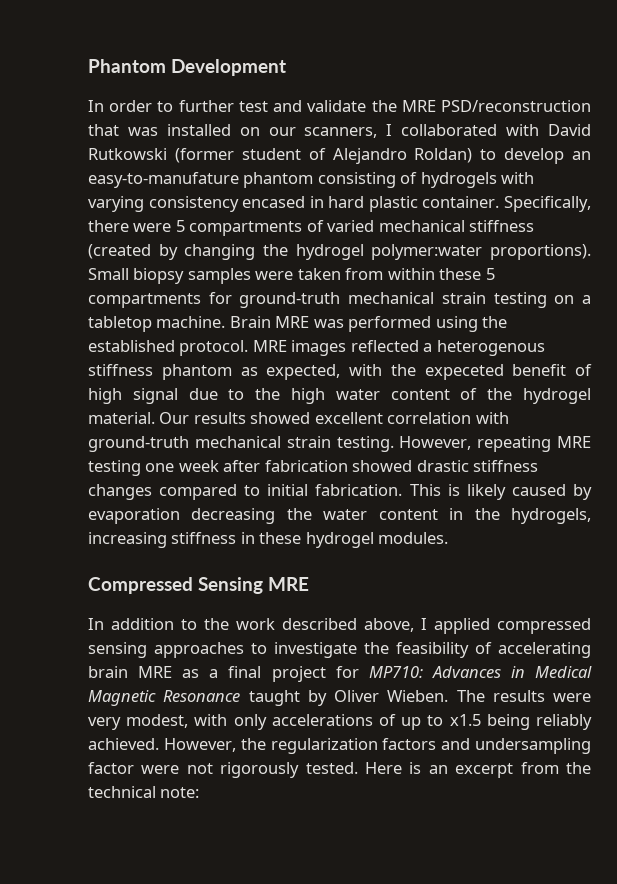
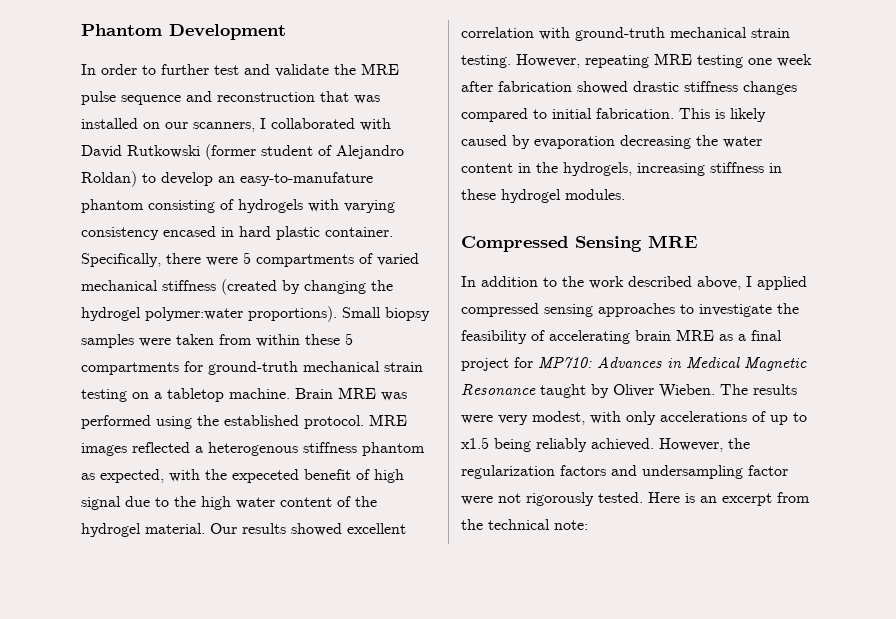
[441,100,591,112] PSD/reconstruction -> [81,91,315,105] pulse sequence and reconstruction

